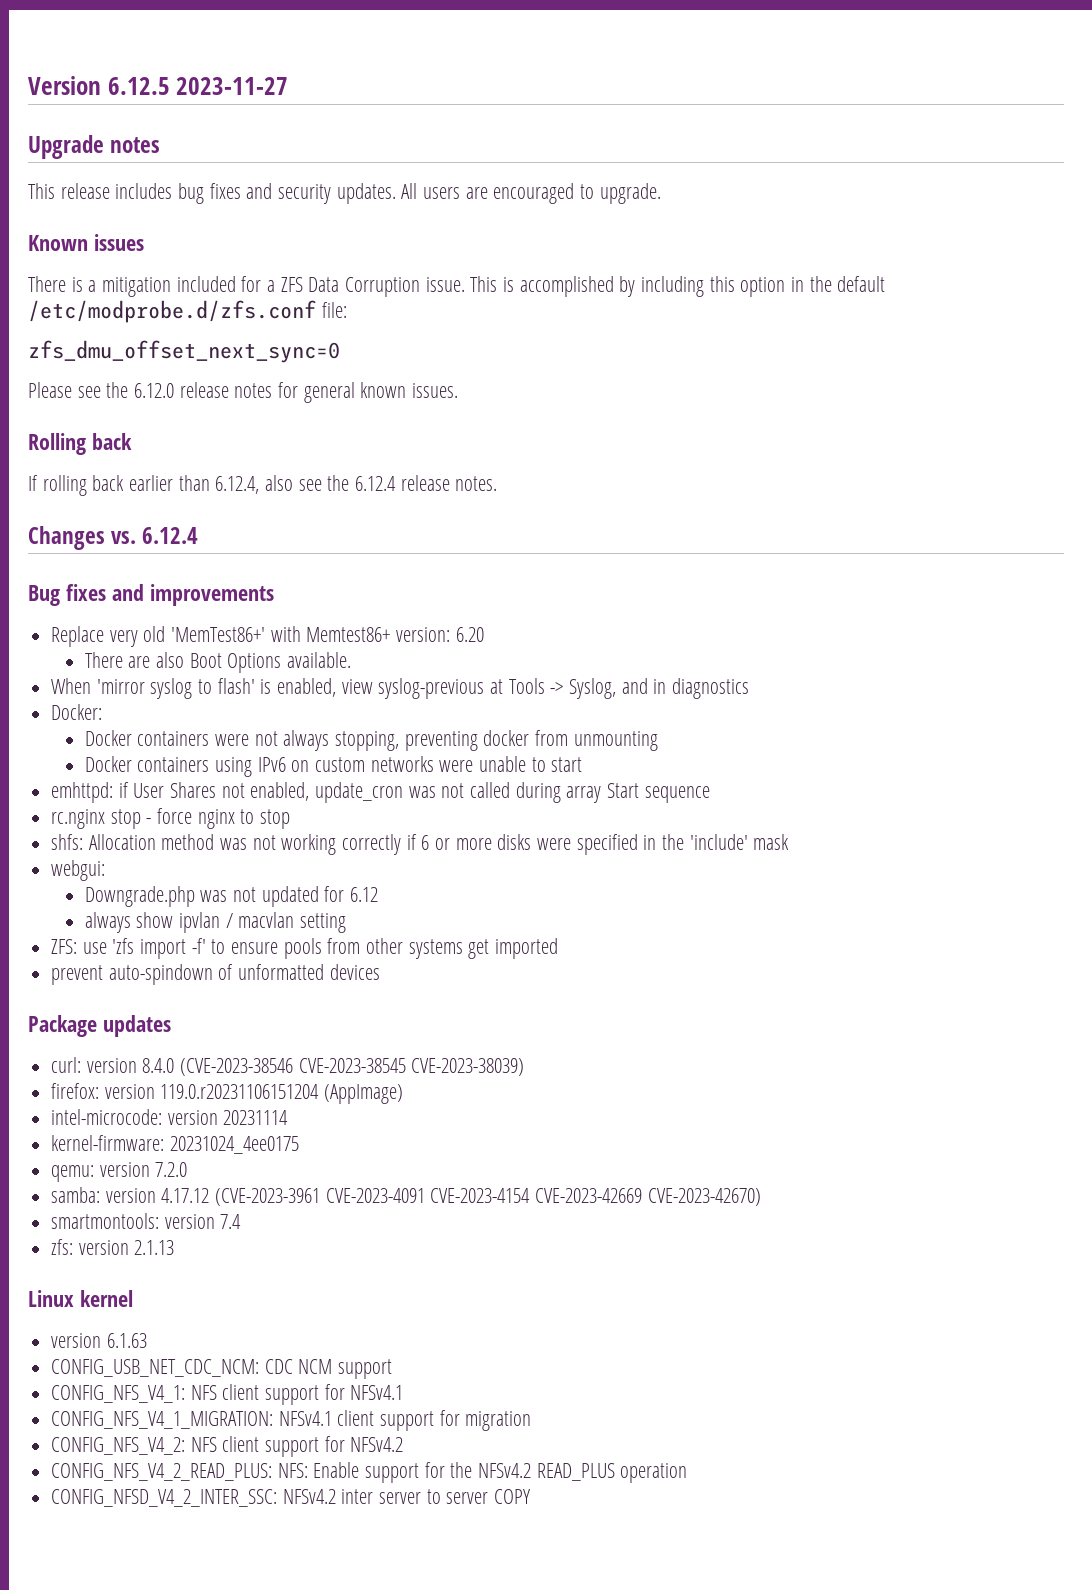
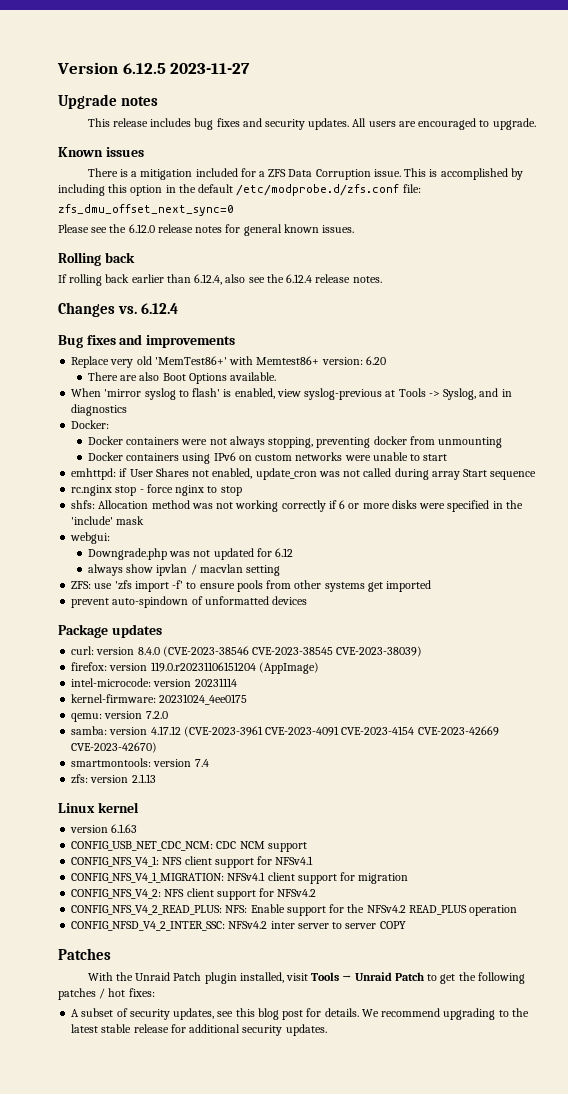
(532, 1496) none -> [58,948,111,960] [87,972,525,984] [58,988,155,1000] [71,1008,529,1020] [71,1024,327,1036] // Patches // With the Unraid Patch plugin installed, visit Tools → Unraid Patch to get the following patches / hot fixes: // A subset of security updates, see this blog post for details. We recommend upgrading to the latest stable release for additional security updates.

